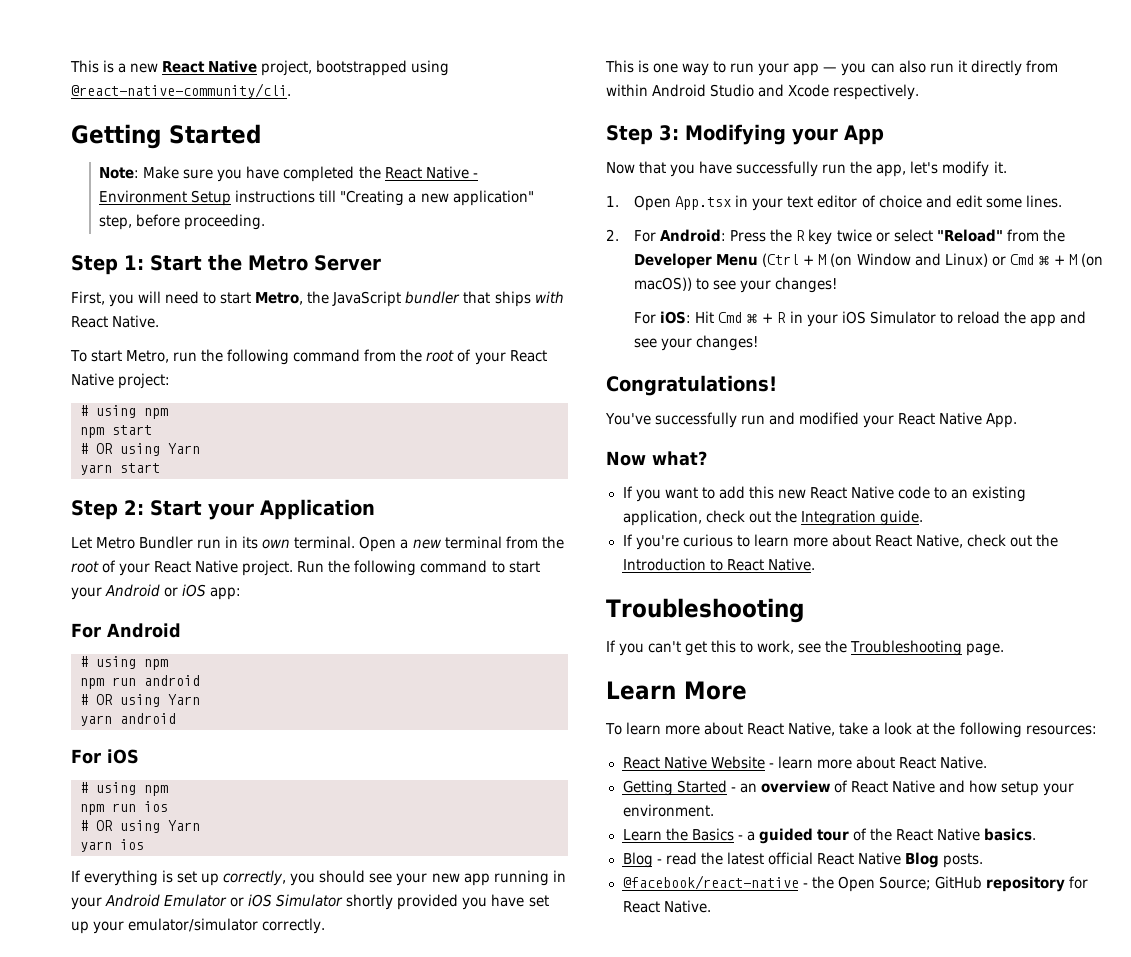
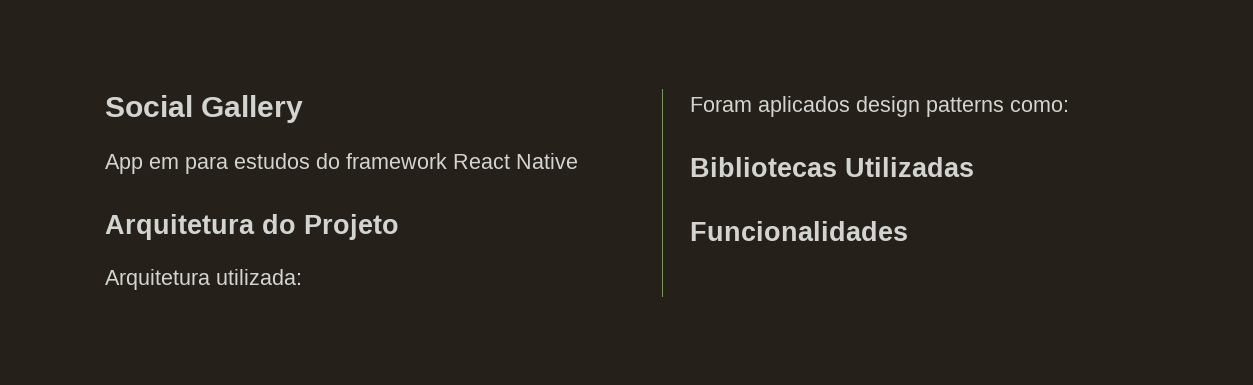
[70,60,450,76] [71,83,291,98] [71,124,261,149] [99,166,478,182] [99,190,534,206] [99,214,266,230] [71,254,381,275] [71,291,564,307] [71,315,160,328] [70,349,547,365] [71,373,171,389] [80,405,168,419] [80,425,152,438] [80,443,200,456] [80,463,160,475] [71,499,375,520] [71,536,564,552] [71,560,540,576] [71,584,242,600] [71,623,181,638] [80,656,168,670] [80,675,200,689] [80,694,200,707] [80,713,176,726] [71,749,139,764] [80,782,168,796] [80,801,168,815] [80,820,200,833] [80,839,144,852] [71,870,566,886] [71,894,549,910] [71,918,326,934] [605,60,1058,76] [606,84,920,100] [606,124,884,145] [606,161,1007,177] [606,195,1062,211] [606,229,1065,245] [634,253,1103,269] [634,277,838,293] [634,311,1086,327] [634,335,759,351] [606,375,777,396] [605,412,1018,428] [606,451,707,466] [622,486,1027,502] [622,510,923,526] [622,534,1059,550] [622,558,815,571] [606,598,804,623] [606,640,1005,656] [606,681,747,700] [605,722,1097,738] [622,756,987,769] [622,780,1075,796] [622,804,714,817] [622,828,1037,844] [622,852,983,868] [622,875,1088,892] [622,900,711,913] This is a new React Native project, bootstrapped using @react-native-community/cli. // Getting Started // Note: Make sure you have completed the React Native - Environment Setup instructions till "Creating a new application" step, before proceeding. // Step 1: Start the Metro Server // First, you will need to start Metro, the JavaScript bundler that ships with React Native. // To start Metro, run the following command from the root of your React Native project: // # using npm // npm start // # OR using Yarn // yarn start // Step 2: Start your Application // Let Metro Bundler run in its own terminal. Open a new terminal from the root of your React Native project. Run the following command to start your Android or iOS app: // For Android // # using npm // npm run android // # OR using Yarn // yarn android // For iOS // # using npm // npm run ios // # OR using Yarn // yarn ios // If everything is set up correctly, you should see your new app running in your Android Emulator or iOS Simulator shortly provided you have set up your emulator/simulator correctly. // This is one way to run your app — you can also run it directly from within Android Studio and Xcode respectively. // Step 3: Modifying your App // Now that you have successfully run the app, let's modify it. // 1. Open App.tsx in your text editor of choice and edit some lines. // 2. For Android: Press the R key twice or select "Reload" from the Developer Menu (Ctrl + M (on Window and Linux) or Cmd ⌘ + M (on macOS)) to see your changes! // For iOS: Hit Cmd ⌘ + R in your iOS Simulator to reload the app and see your changes! // Congratulations! // You've successfully run and modified your React Native App. // Now what? // If you want to add this new React Native code to an existing application, check out the Integration guide. // If you're curious to learn more about React Native, check out the Introduction to React Native. // Troubleshooting // If you can't get this to work, see the Troubleshooting page. // Learn More // To learn more about React Native, take a look at the following resources: // React Native Website - learn more about React Native. // Getting Started - an overview of React Native and how setup your environment. // Learn the Basics - a guided tour of the React Native basics. // Blog - read the latest official React Native Blog posts. // @facebook/react-native - the Open Source; GitHub repository for React Native. -> [105,95,304,123] [105,153,578,174] [105,214,399,240] [105,269,302,290] [690,96,1069,117] [690,157,974,177] [690,221,908,241] Social Gallery // App em para estudos do framework React Native // Arquitetura do Projeto // Arquitetura utilizada: // Foram aplicados design patterns como: // Bibliotecas Utilizadas // Funcionalidades

